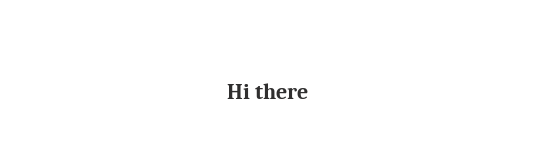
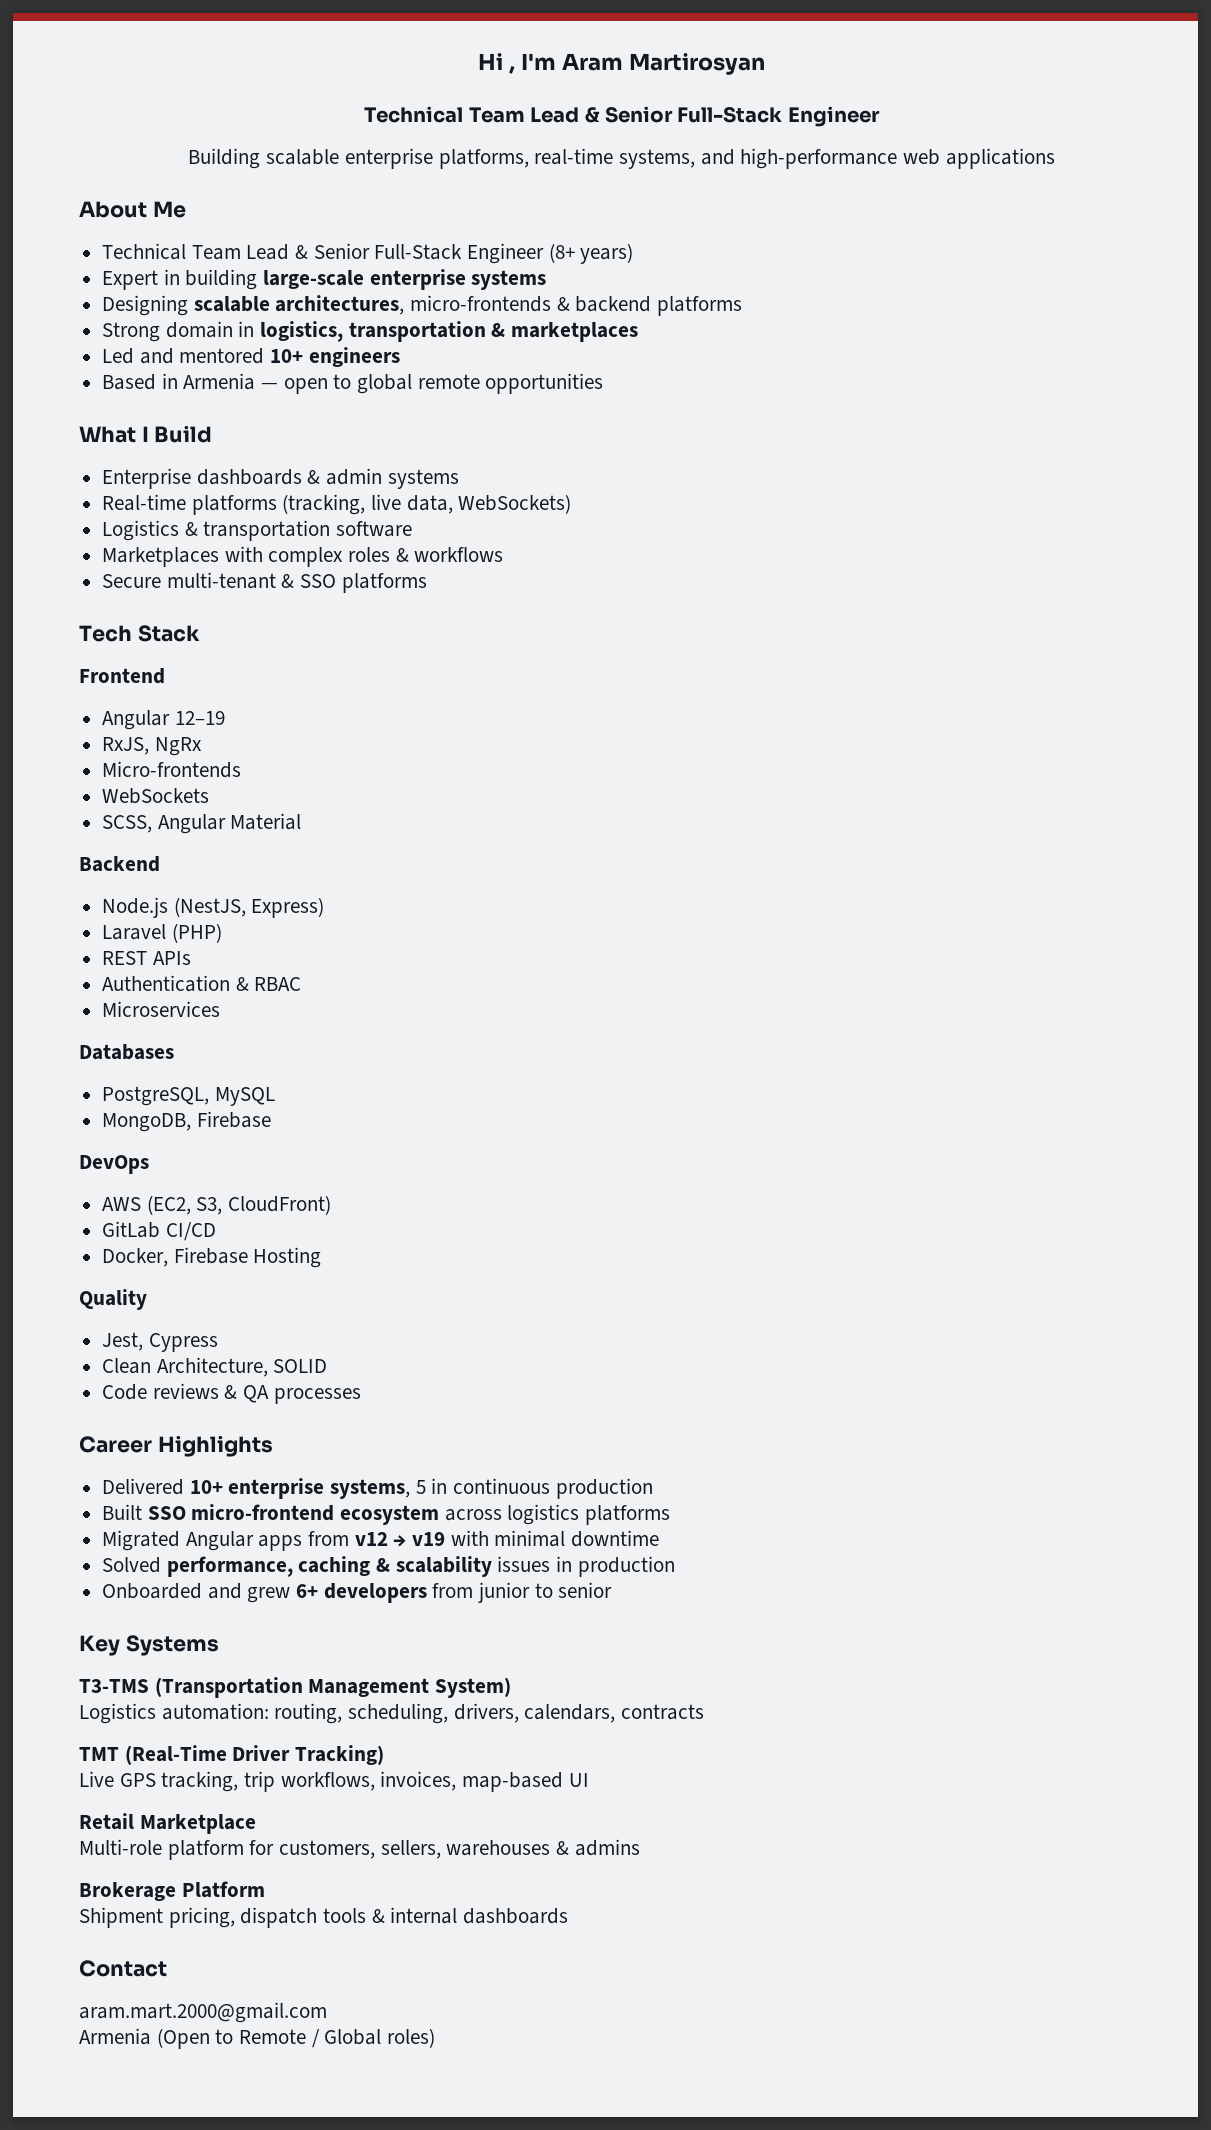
[255,83,309,99] there -> [509,53,765,75] [364,106,880,127] [188,148,1055,169] [79,201,186,218] [102,243,634,264] [102,269,547,290] [102,295,743,316] [102,321,639,342] [102,347,400,367] [102,373,604,394] [79,425,213,443] [102,468,459,489] [102,494,572,515] [102,520,413,541] [102,546,504,567] [102,572,427,593] [79,625,200,642] [79,668,165,684] [102,710,225,730] [102,737,202,756] [102,761,242,778] [102,788,210,804] [102,813,302,834] [79,856,160,872] [102,897,325,918] [102,923,222,943] [102,951,191,965] [102,975,302,992] [102,1001,221,1017] [79,1044,174,1060] [102,1086,275,1106] [102,1111,271,1132] [79,1155,149,1174] [102,1195,332,1215] [102,1221,216,1241] [102,1247,322,1268] [79,1289,147,1310] [102,1332,218,1352] [102,1357,328,1377] [102,1383,361,1404] [79,1435,273,1457] [102,1478,653,1499] [102,1504,671,1525] [102,1530,660,1551] [102,1556,675,1577] [102,1582,613,1603] [79,1635,219,1656] [79,1677,512,1698] [79,1703,705,1724] [79,1745,385,1765] [79,1771,589,1792] [79,1813,256,1834] [79,1839,640,1860] [79,1881,265,1901] [79,1907,569,1928] [79,1960,167,1977] [79,2002,327,2023] [79,2028,436,2049] , I'm Aram Martirosyan // Technical Team Lead & Senior Full-Stack Engineer // Building scalable enterprise platforms, real-time systems, and high-performance web applications // About Me // Technical Team Lead & Senior Full-Stack Engineer (8+ years) // Expert in building large-scale enterprise systems // Designing scalable architectures, micro-frontends & backend platforms // Strong domain in logistics, transportation & marketplaces // Led and mentored 10+ engineers // Based in Armenia — open to global remote opportunities // What I Build // Enterprise dashboards & admin systems // Real-time platforms (tracking, live data, WebSockets) // Logistics & transportation software // Marketplaces with complex roles & workflows // Secure multi-tenant & SSO platforms // Tech Stack // Frontend // Angular 12–19 // RxJS, NgRx // Micro-frontends // WebSockets // SCSS, Angular Material // Backend // Node.js (NestJS, Express) // Laravel (PHP) // REST APIs // Authentication & RBAC // Microservices // Databases // PostgreSQL, MySQL // MongoDB, Firebase // DevOps // AWS (EC2, S3, CloudFront) // GitLab CI/CD // Docker, Firebase Hosting // Quality // Jest, Cypress // Clean Architecture, SOLID // Code reviews & QA processes // Career Highlights // Delivered 10+ enterprise systems, 5 in continuous production // Built SSO micro-frontend ecosystem across logistics platforms // Migrated Angular apps from v12 → v19 with minimal downtime // Solved performance, caching & scalability issues in production // Onboarded and grew 6+ developers from junior to senior // Key Systems // T3-TMS (Transportation Management System) // Logistics automation: routing, scheduling, drivers, calendars, contracts // TMT (Real-Time Driver Tracking) // Live GPS tracking, trip workflows, invoices, map-based UI // Retail Marketplace // Multi-role platform for customers, sellers, warehouses & admins // Brokerage Platform // Shipment pricing, dispatch tools & internal dashboards // Contact // aram.mart.2000@gmail.com // Armenia (Open to Remote / Global roles)

